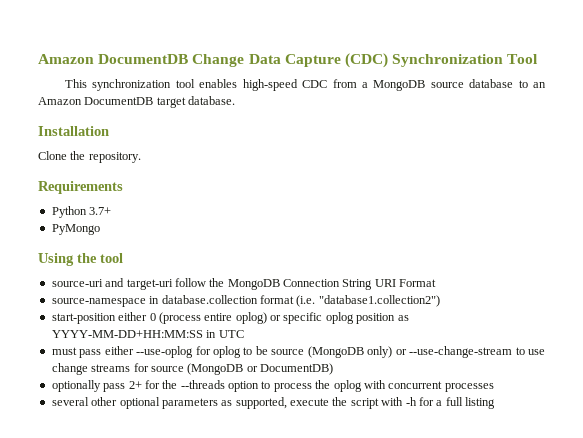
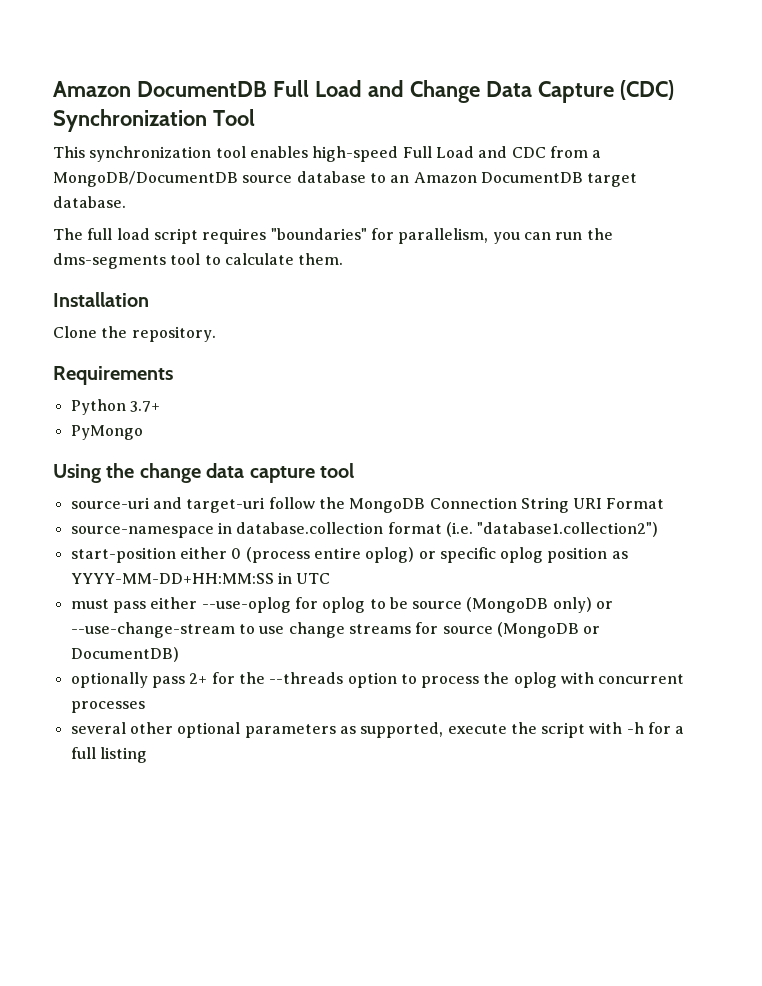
[38,54,189,64] Amazon DocumentDB -> [53,80,404,97] Amazon DocumentDB Full Load and
(298, 85) none -> [402,146,508,158] Full Load and
[373,80,426,91] MongoDB -> [53,171,238,187] MongoDB/DocumentDB
(236, 100) none -> [53,228,613,244] [53,253,344,269] // The full load script requires "boundaries" for parallelism, you can run the dms-segments tool to calculate them.
(97, 258) none -> [139,463,315,483] change data capture

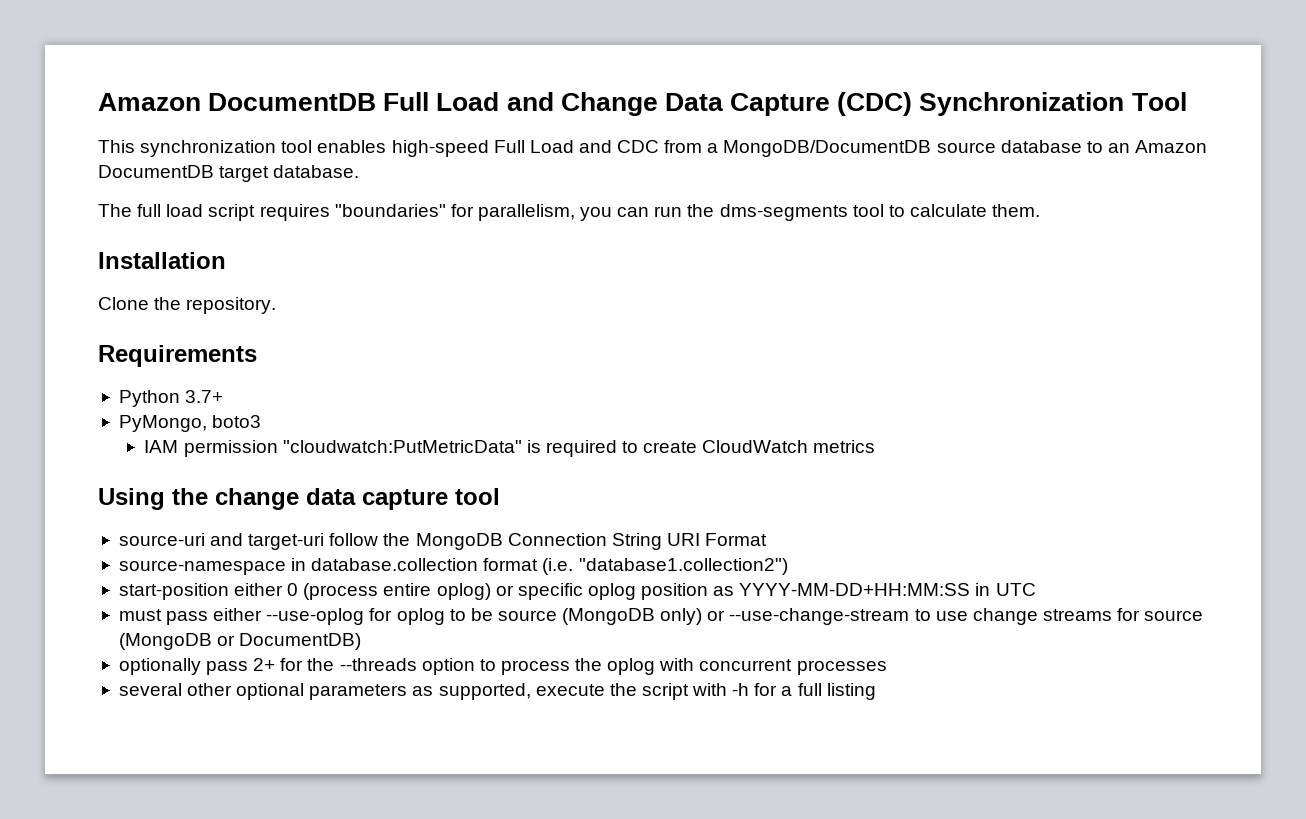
[70,425,143,440] PyMongo -> [118,415,262,432] [144,440,876,457] PyMongo, boto3 // IAM permission "cloudwatch:PutMetricData" is required to create CloudWatch metrics

